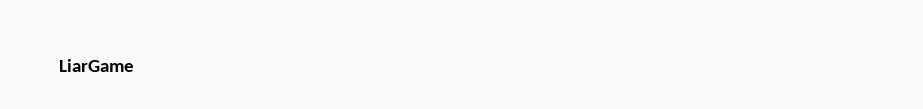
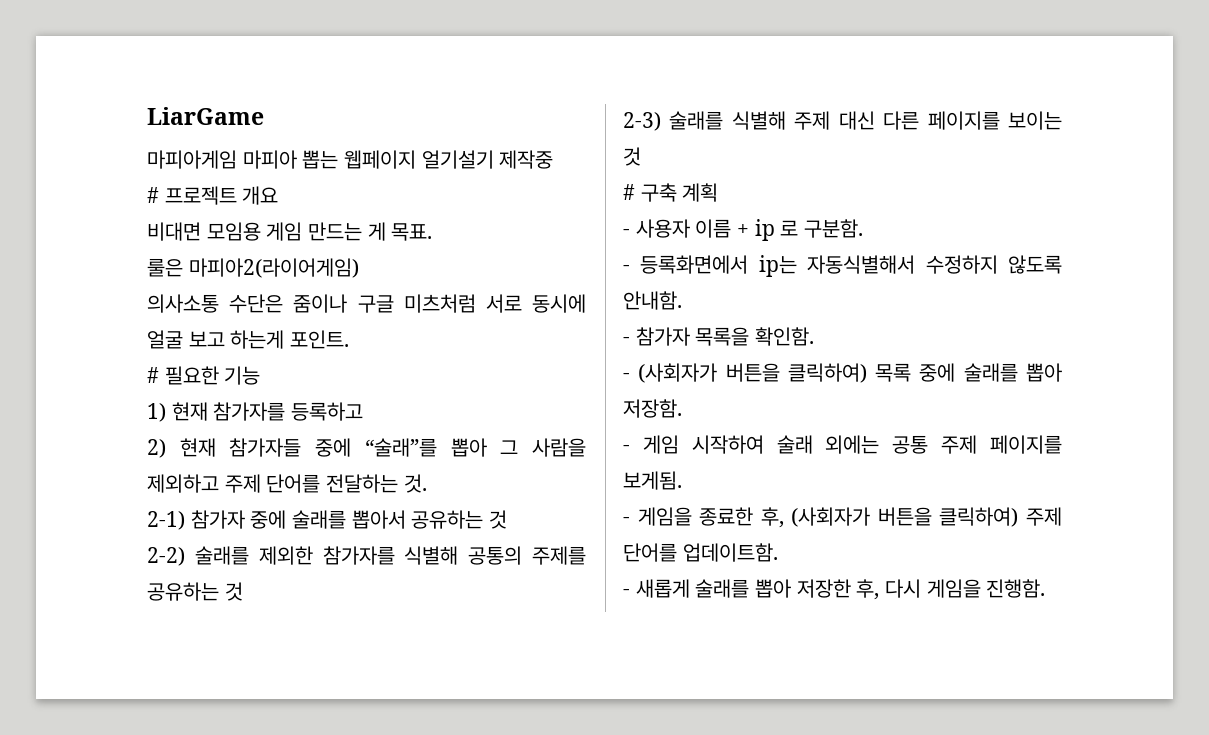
(134, 65) none -> [147,150,554,169] [147,186,279,205] [147,222,433,241] [147,258,359,278] [147,294,586,313] [147,330,350,349] [147,366,261,385] [147,402,364,422] [147,438,586,458] [147,474,427,493] [147,510,508,530] [147,546,586,566] [147,582,243,601] [623,111,1062,131] [623,147,641,166] [623,183,719,202] [623,219,864,241] [623,255,1062,277] [623,291,682,310] [623,327,815,346] [623,363,1062,383] [623,399,682,418] [623,435,1062,454] [623,471,682,490] [623,507,1062,528] [623,543,778,562] [623,579,1046,600] // 마피아게임 마피아 뽑는 웹페이지 얼기설기 제작중 // # 프로젝트 개요 // 비대면 모임용 게임 만드는 게 목표. // 룰은 마피아2(라이어게임) // 의사소통 수단은 줌이나 구글 미츠처럼 서로 동시에 얼굴 보고 하는게 포인트. // # 필요한 기능 // 1) 현재 참가자를 등록하고 // 2) 현재 참가자들 중에 “술래”를 뽑아 그 사람을 제외하고 주제 단어를 전달하는 것. // 2-1) 참가자 중에 술래를 뽑아서 공유하는 것 // 2-2) 술래를 제외한 참가자를 식별해 공통의 주제를 공유하는 것 // 2-3) 술래를 식별해 주제 대신 다른 페이지를 보이는 것 // # 구축 계획 // - 사용자 이름 + ip 로 구분함. // - 등록화면에서 ip는 자동식별해서 수정하지 않도록 안내함. // - 참가자 목록을 확인함. // - (사회자가 버튼을 클릭하여) 목록 중에 술래를 뽑아 저장함. // - 게임 시작하여 술래 외에는 공통 주제 페이지를 보게됨. // - 게임을 종료한 후, (사회자가 버튼을 클릭하여) 주제 단어를 업데이트함. // - 새롭게 술래를 뽑아 저장한 후, 다시 게임을 진행함.

